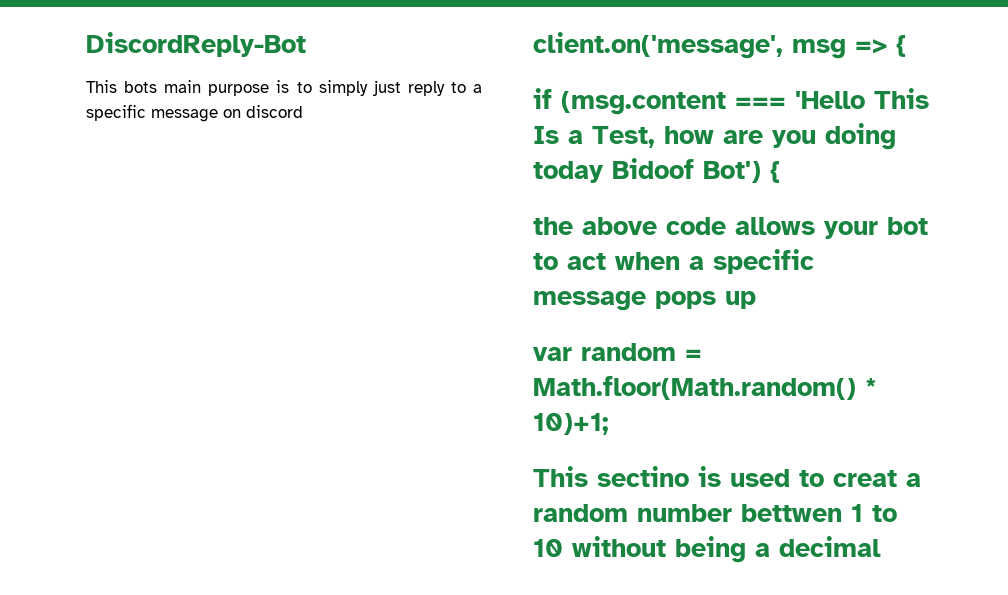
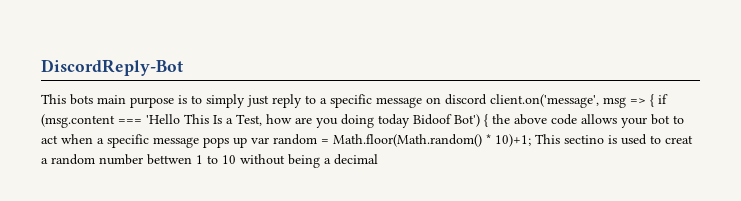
(303, 111) // -> (487, 99) none
(906, 46) // -> (654, 100) none
(780, 172) // -> (488, 120) none
(756, 300) // -> (247, 142) none
(609, 424) // -> (531, 140) none

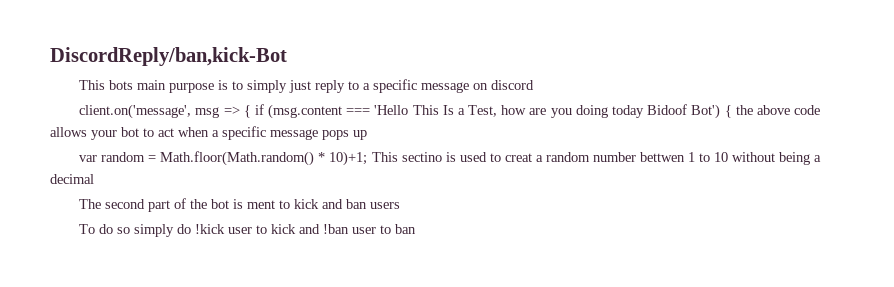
[41,59,183,76] DiscordReply-Bot -> [50,47,287,66] DiscordReply/ban,kick-Bot
(487, 99) none -> (535, 85) //
(247, 142) none -> (367, 135) //
(378, 159) none -> [79,198,401,212] [79,224,417,237] // The second part of the bot is ment to kick and ban users // To do so simply do !kick user to kick and !ban user to ban

